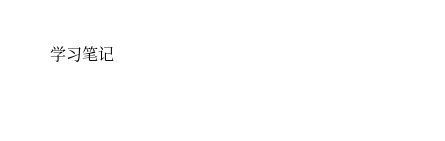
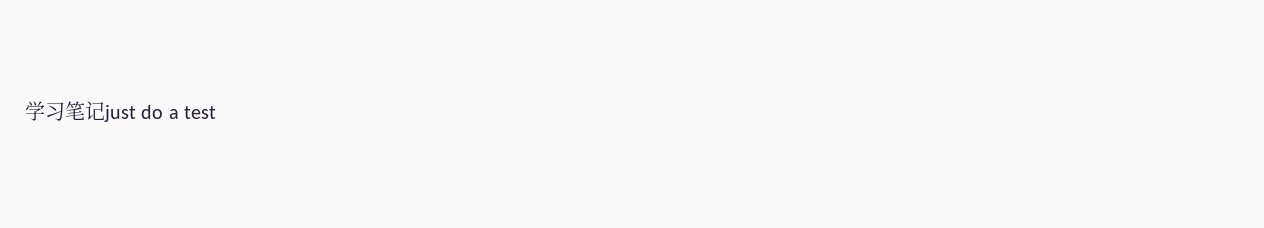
(114, 53) none -> [104,105,217,122] just do a test

